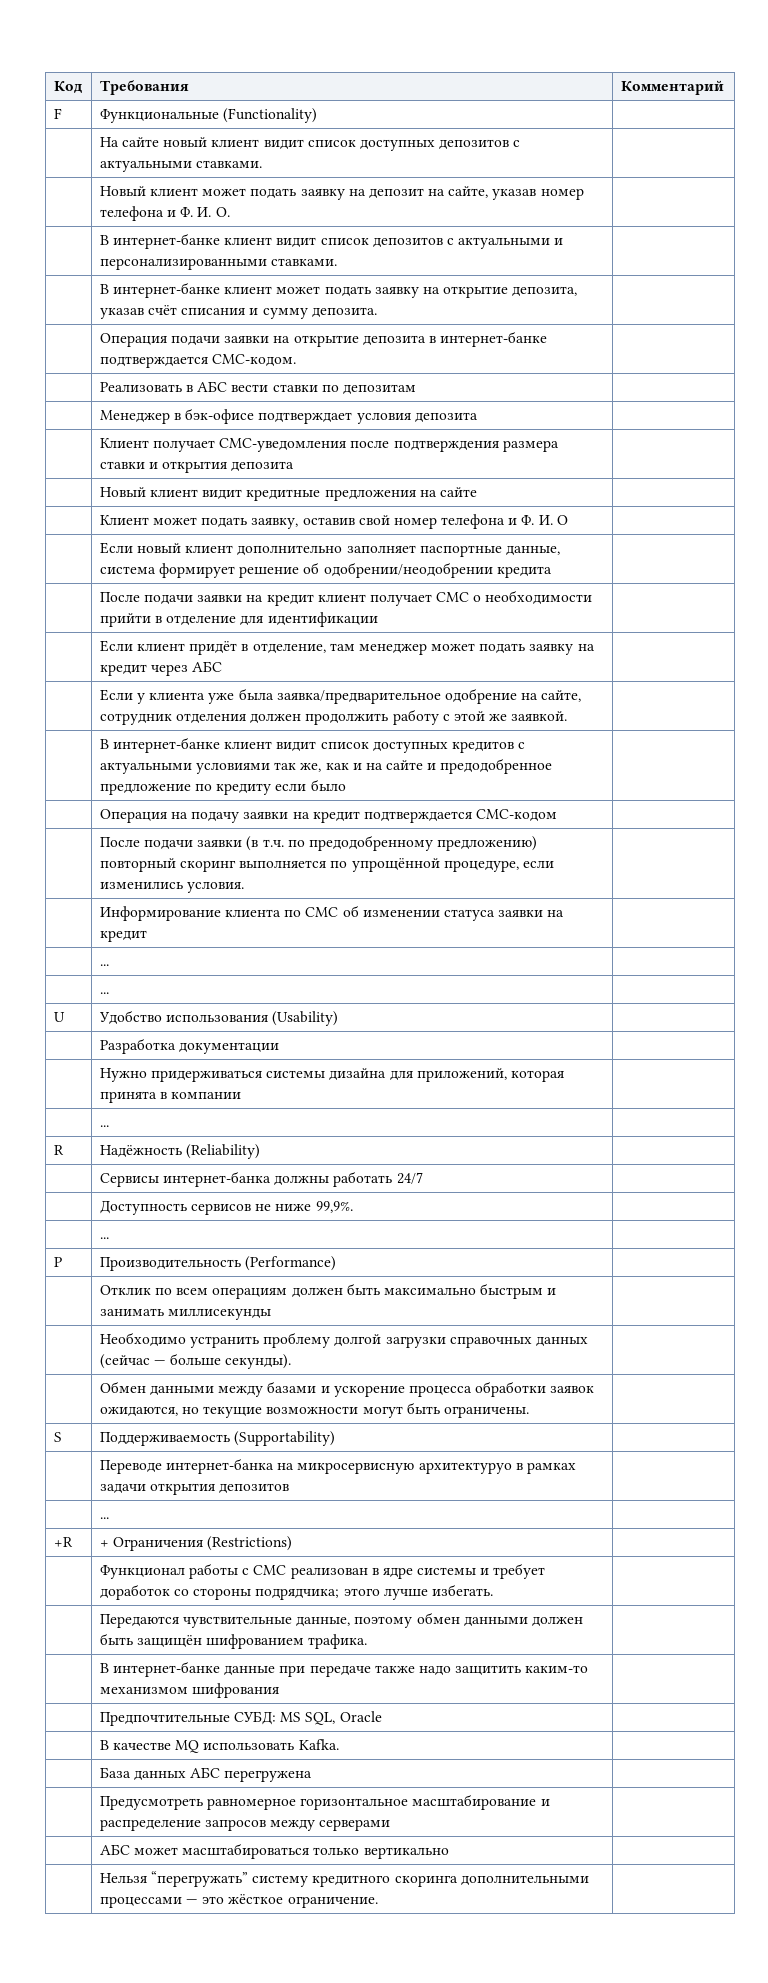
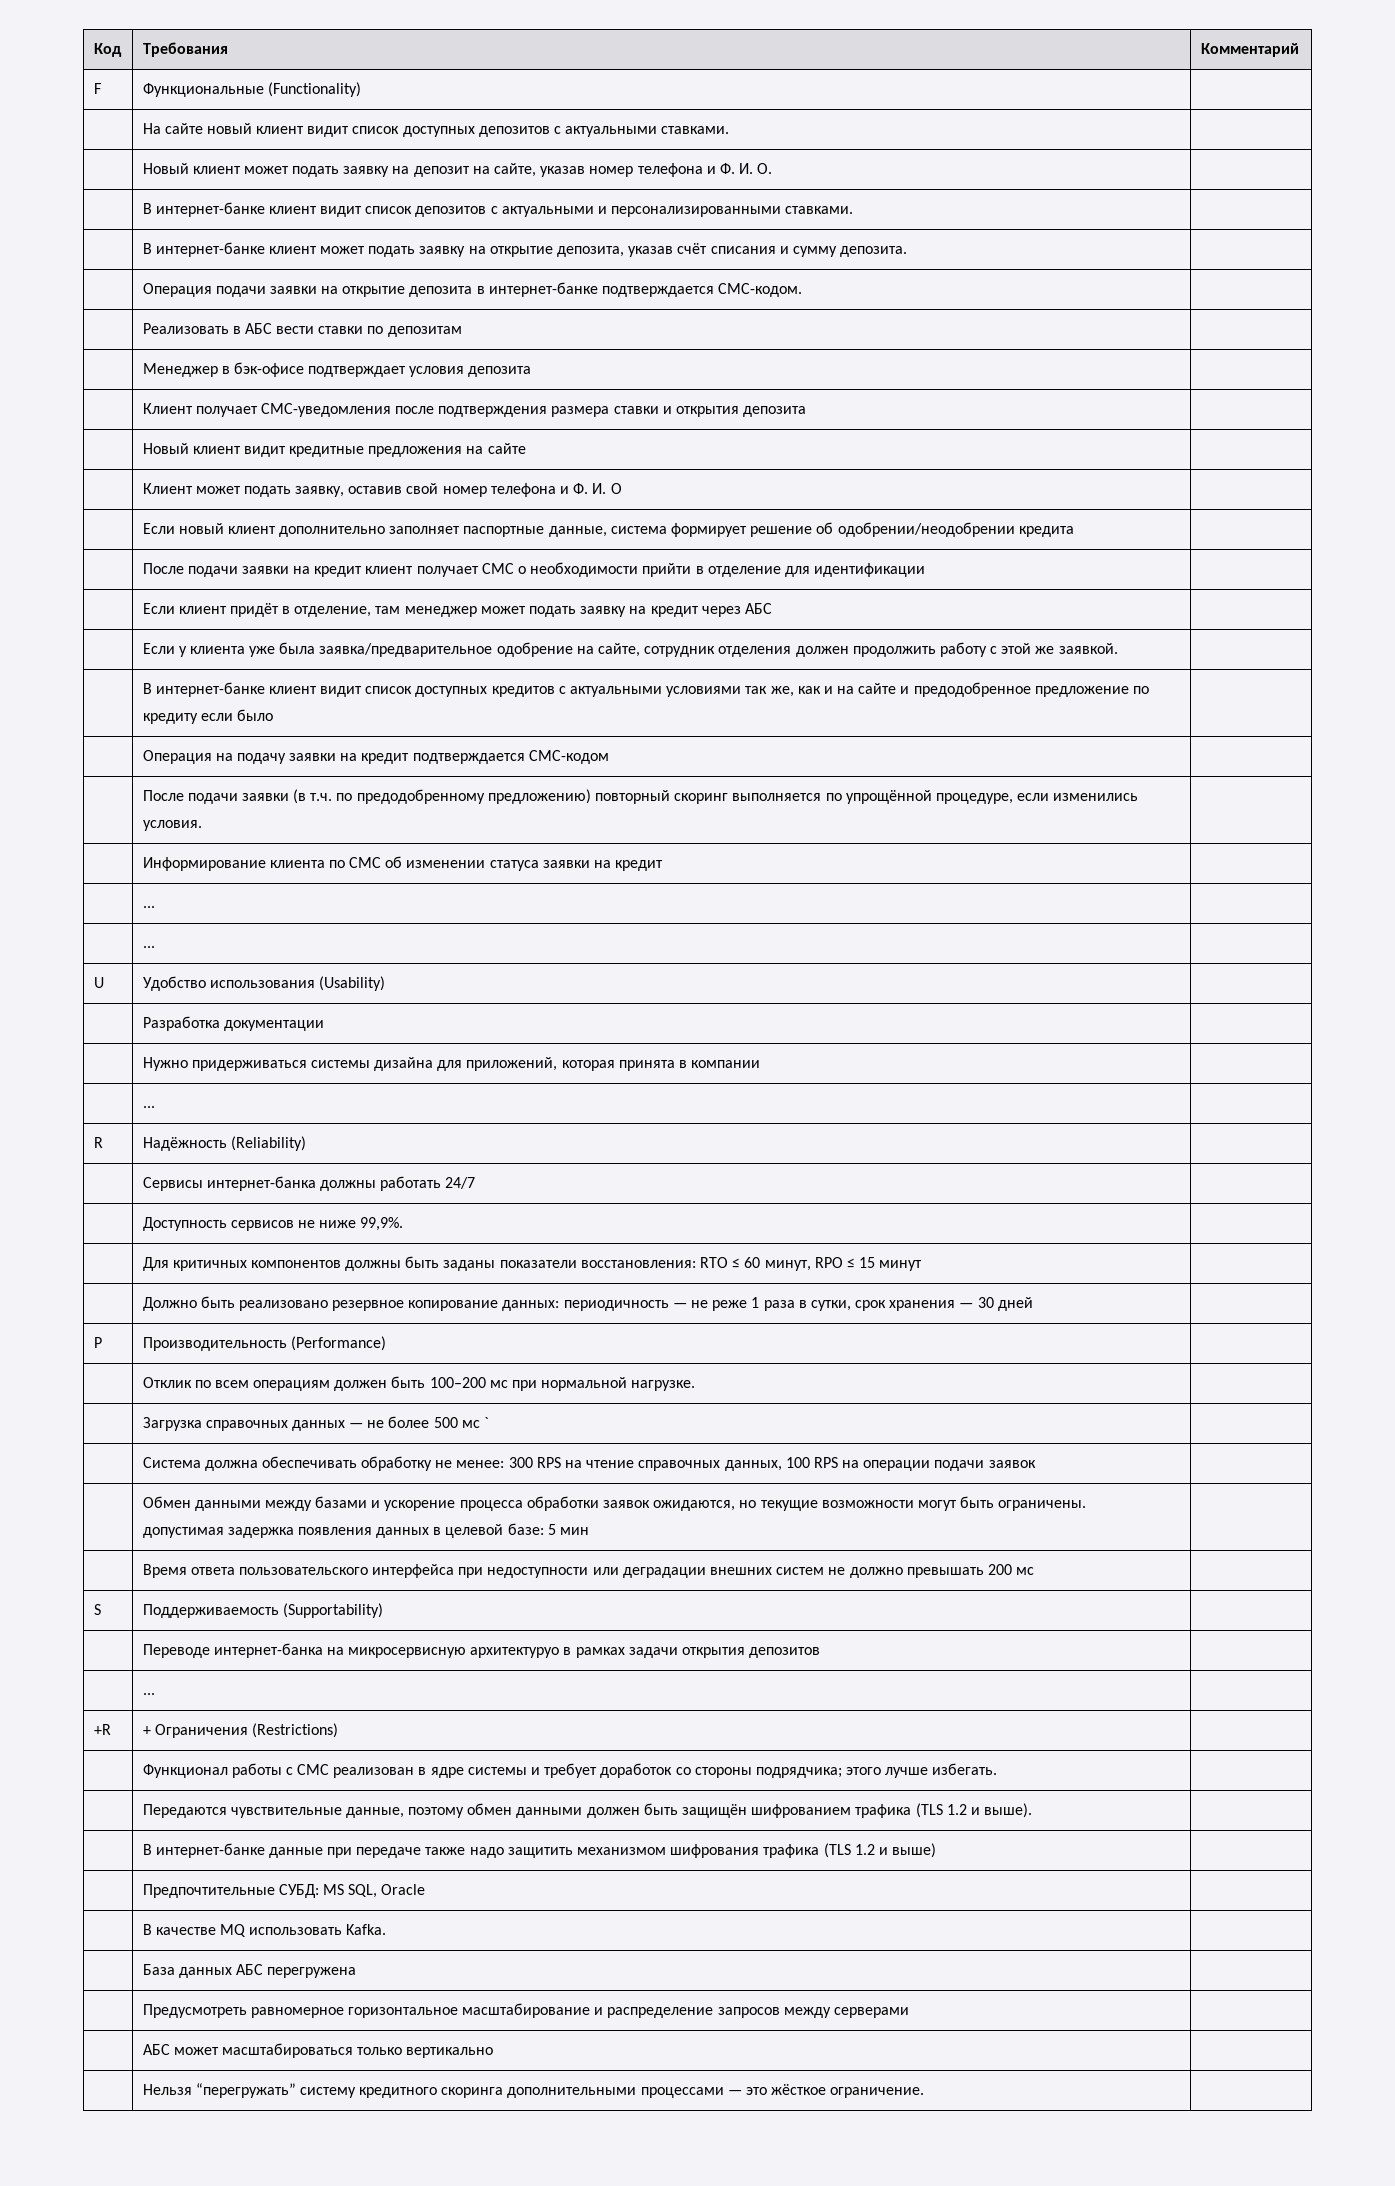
[99,1237,109,1239] ... -> [142,1256,923,1271] [142,1296,1033,1311] Для критичных компонентов должны быть заданы показатели восстановления: RTO ≤ 60 минут, RPO ≤ 15 минут | // | Должно быть реализовано резервное копирование данных: периодичность — не реже 1 раза в сутки, срок хранения — 30 дней
[383,1283,557,1299] [99,1308,271,1320] [99,1332,588,1348] [99,1353,292,1369] максимально быстрым и занимать миллисекунды | // | Необходимо устранить проблему долгой загрузки справочных данных (сейчас — больше секунды). -> [429,1377,696,1391] [142,1416,490,1431] [142,1456,1036,1471] 100–200 мс при нормальной нагрузке. | // | Загрузка справочных данных — не более 500 мс ` | // | Система должна обеспечивать обработку не менее: 300 RPS на чтение справочных данных, 100 RPS на операции подачи заявок
(529, 1412) none -> [142,1523,590,1538] [142,1564,1035,1578] // допустимая задержка появления данных в целевой базе: 5 мин | // | Время ответа пользовательского интерфейса при недоступности или деградации внешних систем не должно превышать 200 мс
[308,1634,368,1649] трафика. -> [855,1803,1033,1818] трафика (TLS 1.2 и выше).
[525,1665,589,1673] каким-то -> (573, 1852) none
(279, 1690) none -> [763,1843,937,1858] трафика (TLS 1.2 и выше)

